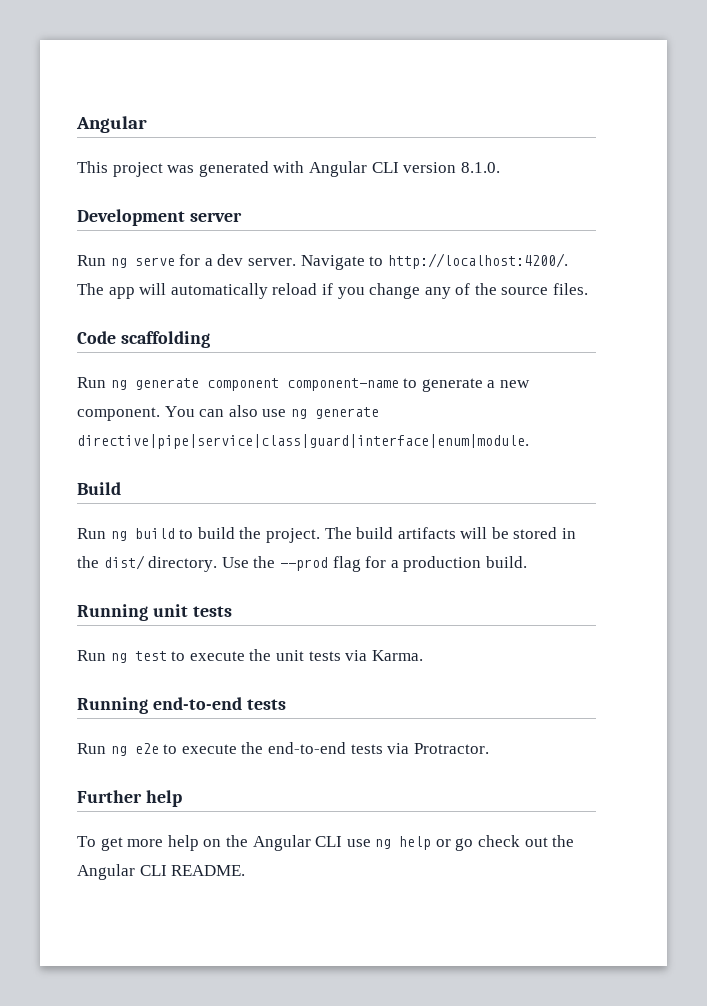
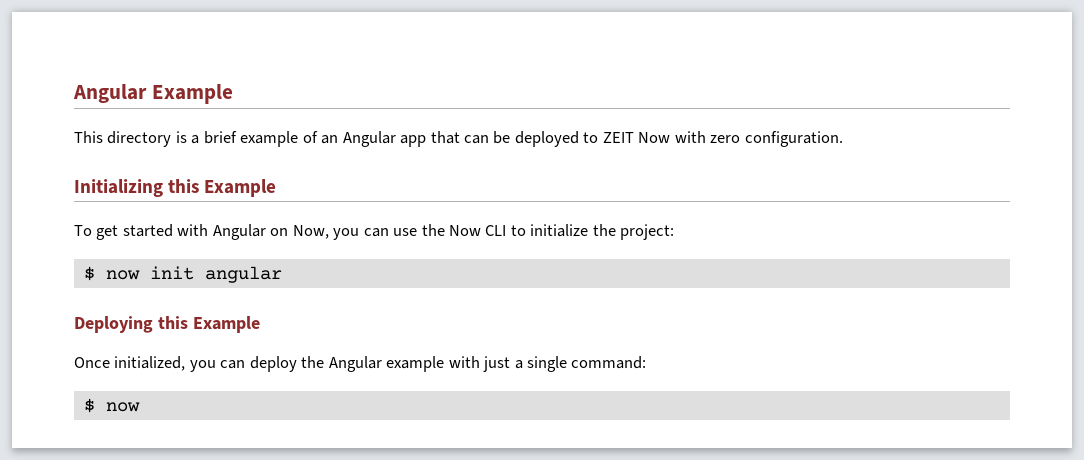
[76,116,147,133] Angular -> [73,84,233,104] Angular Example
[112,161,500,177] [77,209,242,226] [77,253,568,270] [77,283,589,299] [77,331,210,348] [77,377,530,392] [77,405,379,421] [77,434,529,449] [77,482,121,495] [77,527,577,543] [77,555,527,572] [77,604,232,621] [77,649,423,663] [77,697,286,714] [77,742,489,756] [77,790,182,807] [77,835,575,851] [77,864,246,880] project was generated with Angular CLI version 8.1.0. // Development server // Run ng serve for a dev server. Navigate to http://localhost:4200/. The app will automatically reload if you change any of the source files. // Code scaffolding // Run ng generate component component-name to generate a new component. You can also use ng generate directive|pipe|service|class|guard|interface|enum|module. // Build // Run ng build to build the project. The build artifacts will be stored in the dist/ directory. Use the --prod flag for a production build. // Running unit tests // Run ng test to execute the unit tests via Karma. // Running end-to-end tests // Run ng e2e to execute the end-to-end tests via Protractor. // Further help // To get more help on the Angular CLI use ng help or go check out the Angular CLI README. -> [107,131,843,147] [74,179,277,197] [74,224,675,240] [83,266,282,283] [74,316,260,333] [74,356,647,372] [83,398,140,413] directory is a brief example of an Angular app that can be deployed to ZEIT Now with zero configuration. // Initializing this Example // To get started with Angular on Now, you can use the Now CLI to initialize the project: // $ now init angular // Deploying this Example // Once initialized, you can deploy the Angular example with just a single command: // $ now

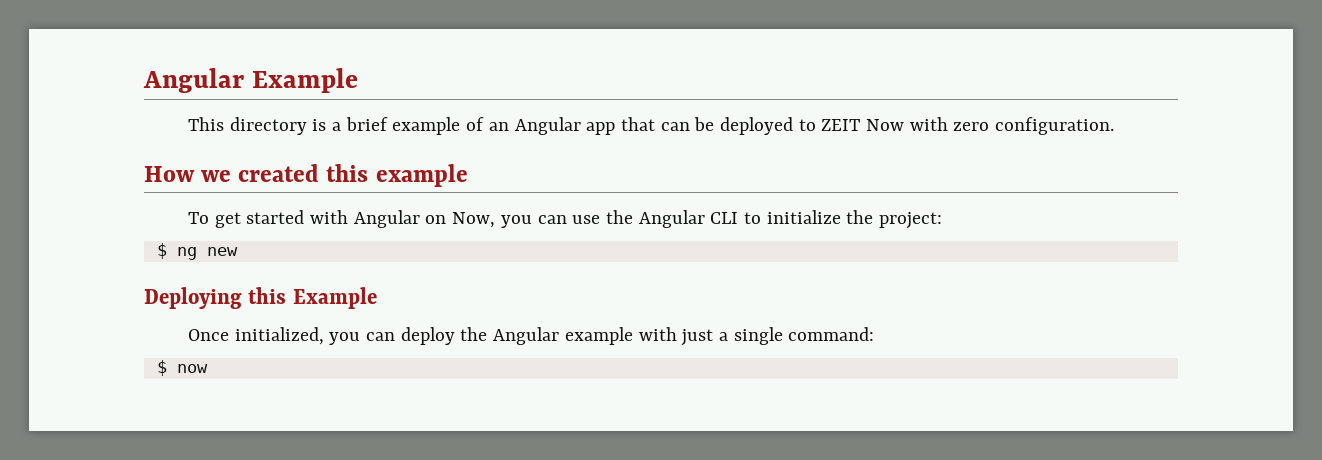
[74,179,277,197] Initializing this Example -> [144,164,468,187] How we created this example
[449,225,482,236] Now -> [638,210,705,228] Angular
[105,266,282,283] now init angular -> [176,247,238,260] ng new

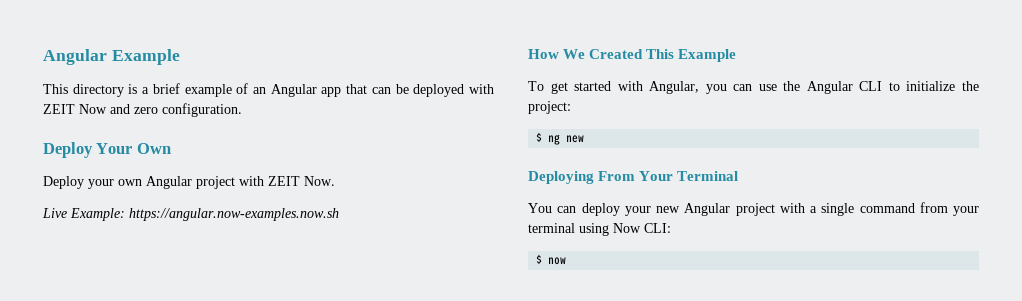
[798,119,816,131] to -> [469,84,495,94] with
[909,117,948,131] with -> [110,104,130,114] and
[144,164,468,187] How we created this example -> [43,142,171,158] [43,176,335,189] [42,208,339,221] [528,49,737,62] Deploy Your Own // Deploy your own Angular project with ZEIT Now. // Live Example: https://angular.now-examples.now.sh // How We Created This Example
[353,210,496,228] Angular on Now, -> [649,81,700,94] Angular,
[248,287,377,309] [188,327,875,346] this Example // Once initialized, you can deploy the Angular example with just a single command: -> [598,171,739,181] [528,202,979,216] [528,223,671,236] From Your Terminal // You can deploy your new Angular project with a single command from your terminal using Now CLI:

